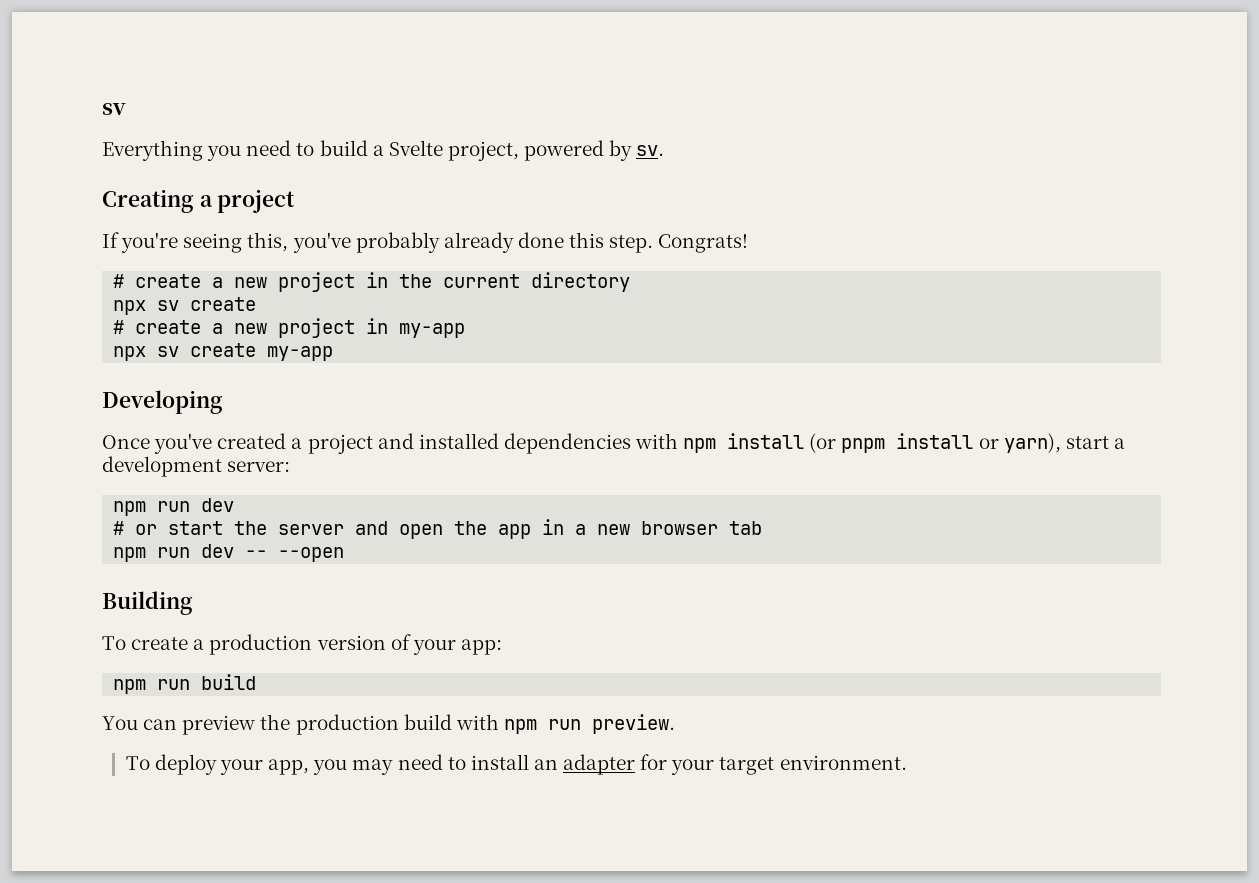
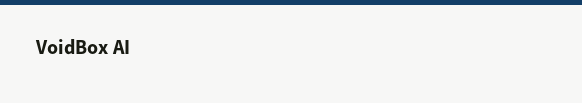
[102,103,126,115] [102,140,665,161] [102,189,296,213] [102,232,749,253] [113,272,631,292] [113,297,257,315] [113,318,466,338] [113,343,334,361] [102,390,223,414] [102,433,1125,454] [102,456,291,477] [113,498,235,516] [113,519,763,539] [113,544,345,562] [102,591,193,615] [102,634,502,655] [113,674,257,694] [102,714,675,735] [125,754,907,775] sv // Everything you need to build a Svelte project, powered by sv. // Creating a project // If you're seeing this, you've probably already done this step. Congrats! // # create a new project in the current directory // npx sv create // # create a new project in my-app // npx sv create my-app // Developing // Once you've created a project and installed dependencies with npm install (or pnpm install or yarn), start a development server: // npm run dev // # or start the server and open the app in a new browser tab // npm run dev -- --open // Building // To create a production version of your app: // npm run build // You can preview the production build with npm run preview. // To deploy your app, you may need to install an adapter for your target environment. -> [35,39,131,55] VoidBox AI

